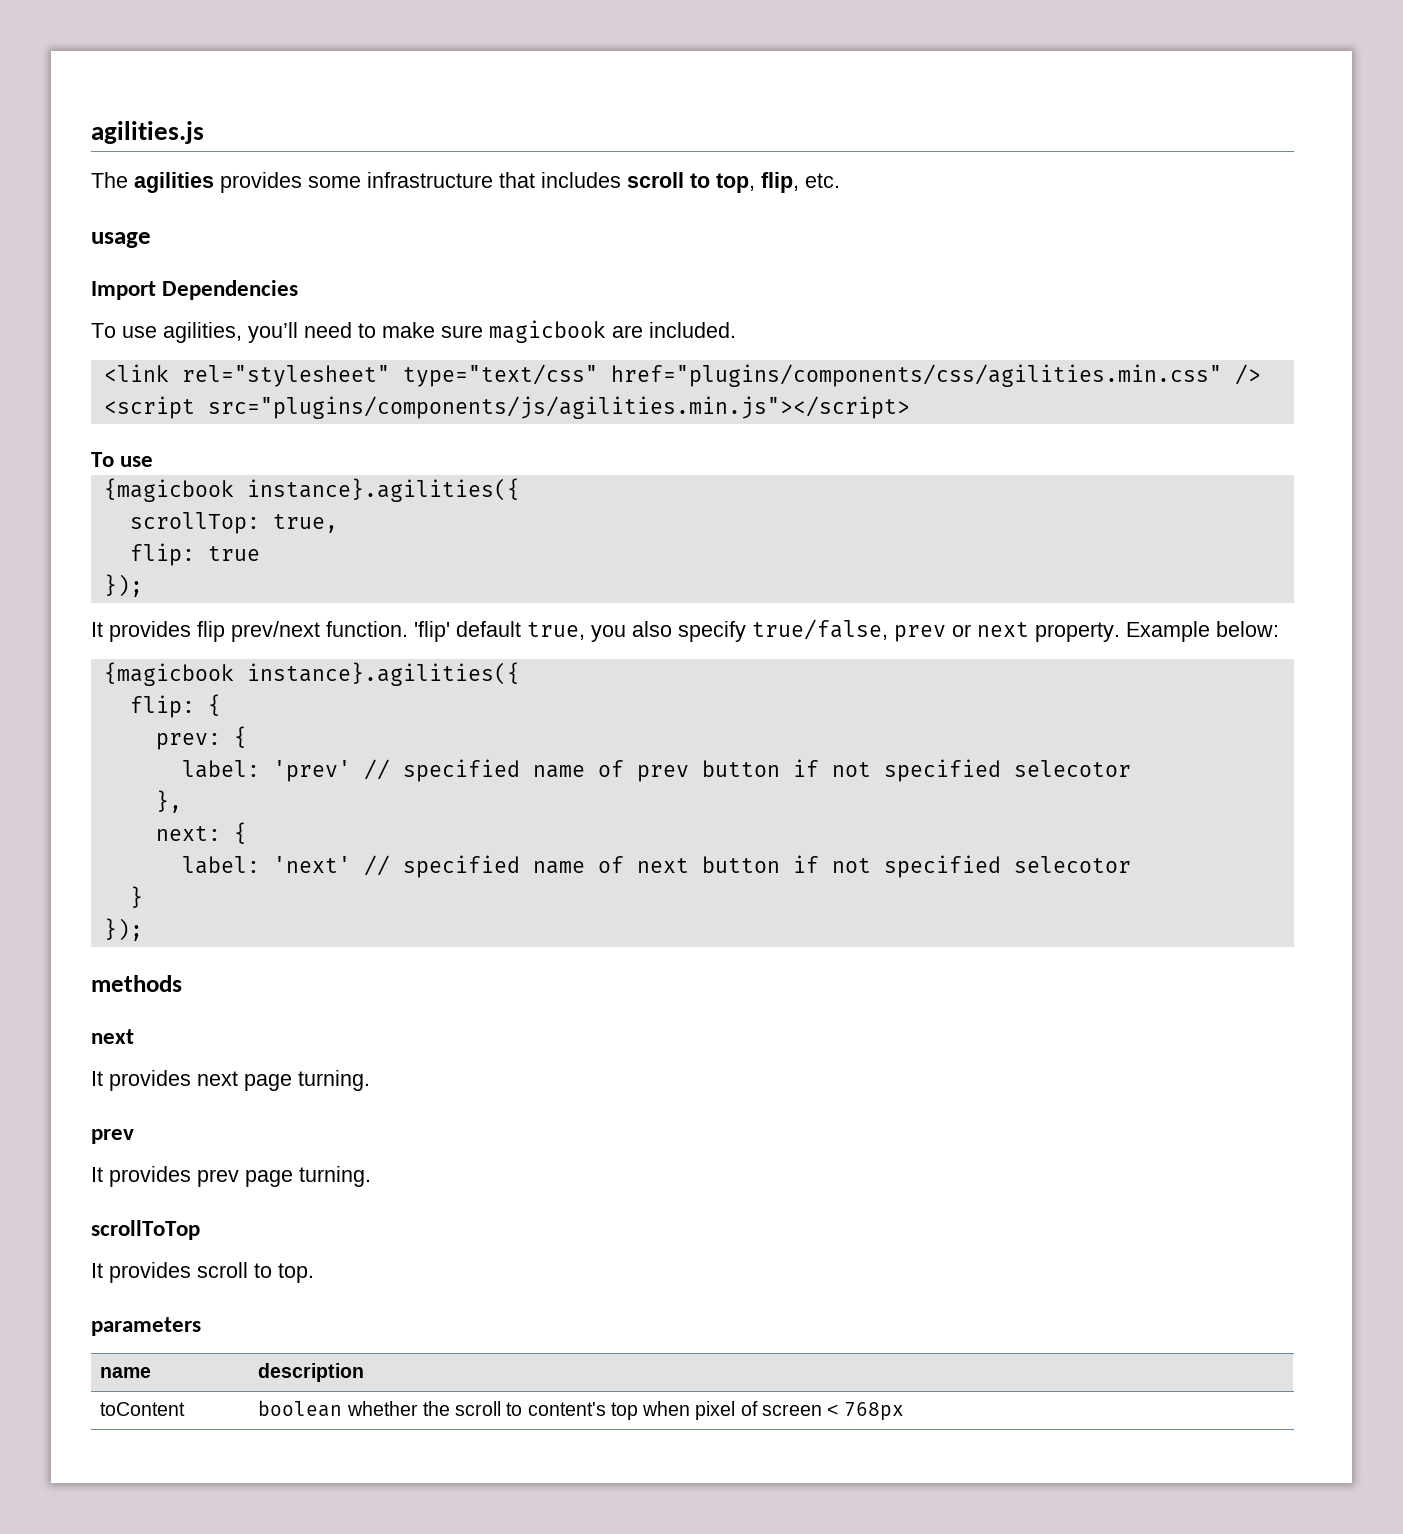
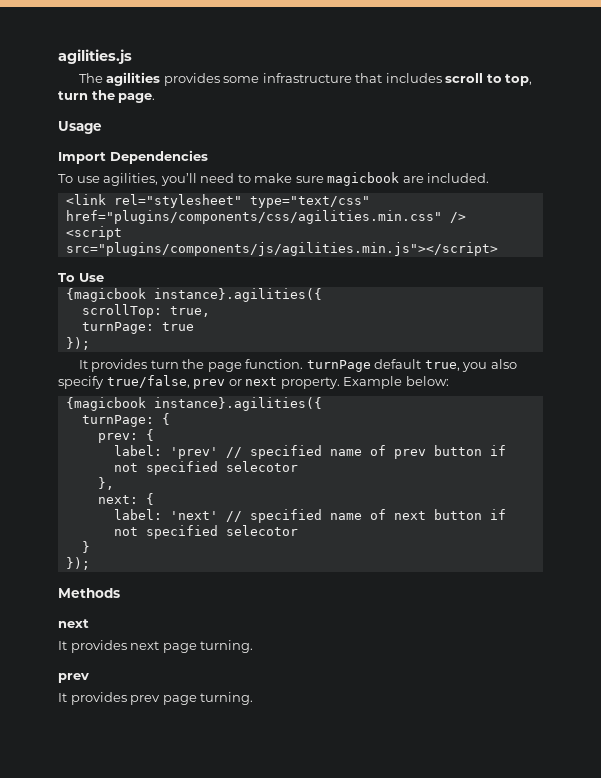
[761,172,840,193] [91,232,151,248] flip, etc. // usage -> [58,90,156,103] [58,121,102,134] turn the page. // Usage
[120,456,154,467] use -> [79,273,104,282] Use
[129,543,195,566] flip: -> [81,322,154,334] turnPage:
[197,621,450,642] flip prev/next function. 'flip' -> [150,359,371,372] turn the page function. turnPage
[129,695,195,718] flip: -> [81,415,154,427] turnPage:
[91,975,182,992] methods -> [58,588,120,598] Methods
[91,1220,200,1240] [91,1262,314,1283] [91,1317,201,1336] [100,1367,152,1378] [258,1363,365,1382] [100,1402,186,1416] [258,1400,904,1421] // scrollToTop // It provides scroll to top. // parameters // name | description // toContent | boolean whether the scroll to content's top when pixel of screen < 768px -> (254, 698) none

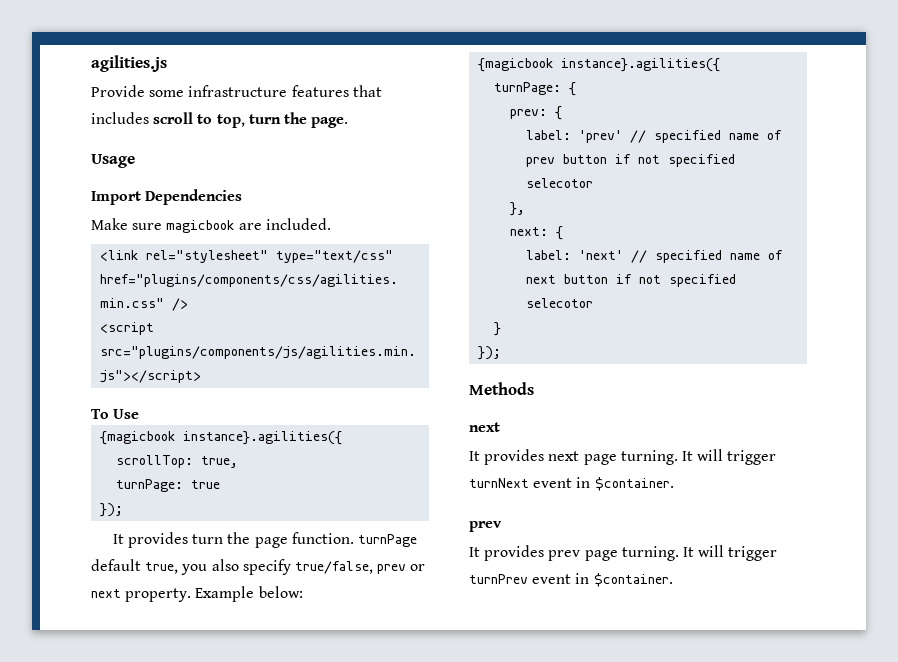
[78,72,220,86] The agilities provides -> [91,85,145,97] Provide
(352, 78) none -> [291,85,349,97] features
[58,173,293,186] To use agilities, you’ll need to make -> [91,218,128,230] Make
(254, 646) none -> [681,449,777,465] [469,477,674,491] It will trigger turnNext event in $container.
(254, 698) none -> [682,545,778,561] [469,573,673,587] It will trigger turnPrev event in $container.

